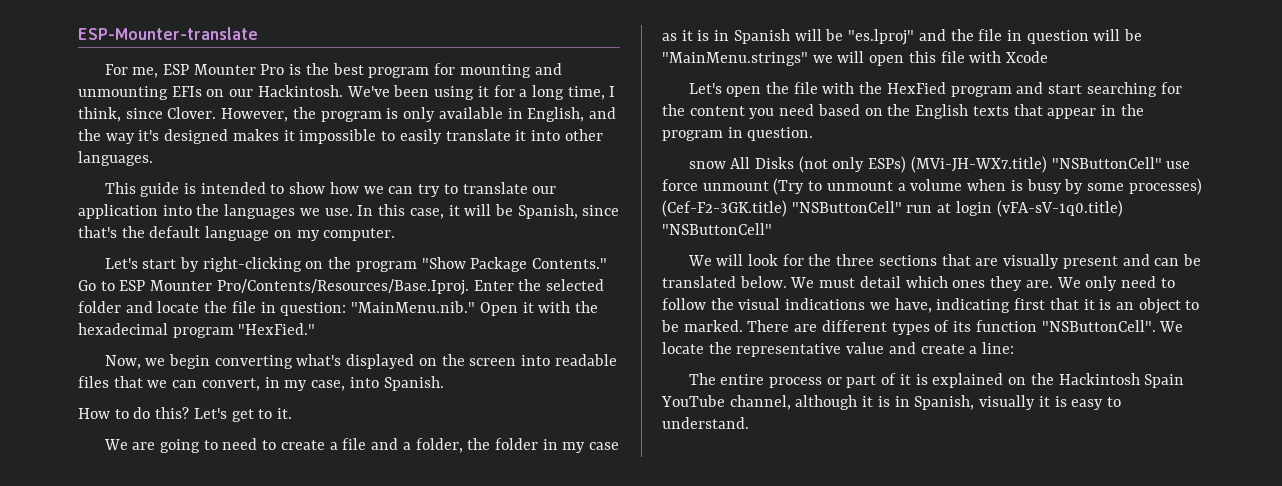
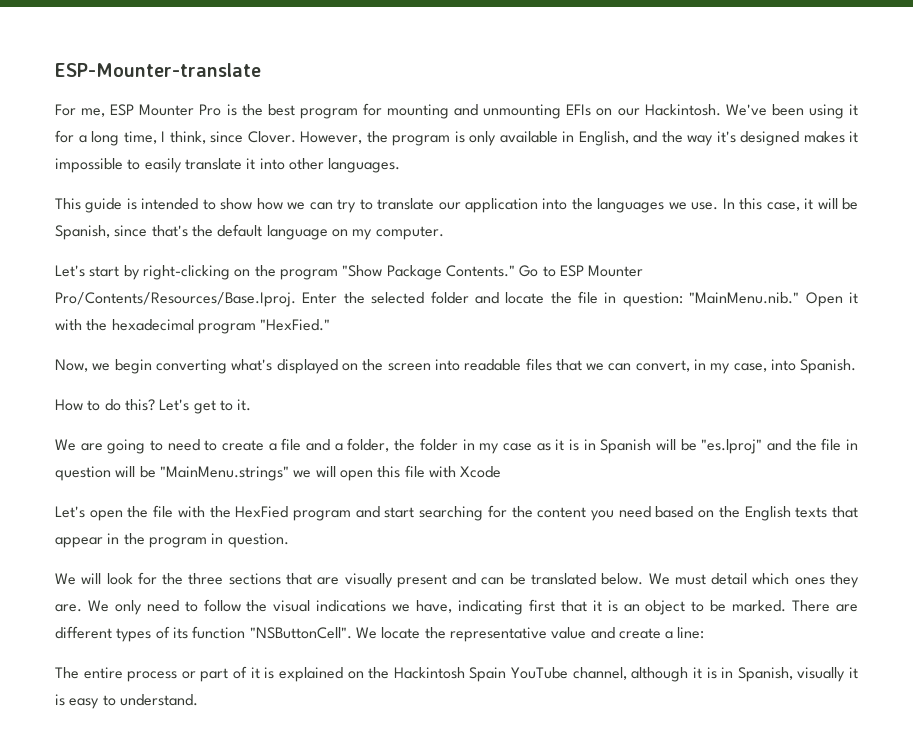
[688,156,1191,173] [662,178,1202,195] [662,200,1123,217] [662,223,772,235] // snow All Disks (not only ESPs) (MVi-JH-WX7.title) "NSButtonCell" use force unmount (Try to unmount a volume when is busy by some processes) (Cef-F2-3GK.title) "NSButtonCell" run at login (vFA-sV-1q0.title) "NSButtonCell" -> (289, 540) none

